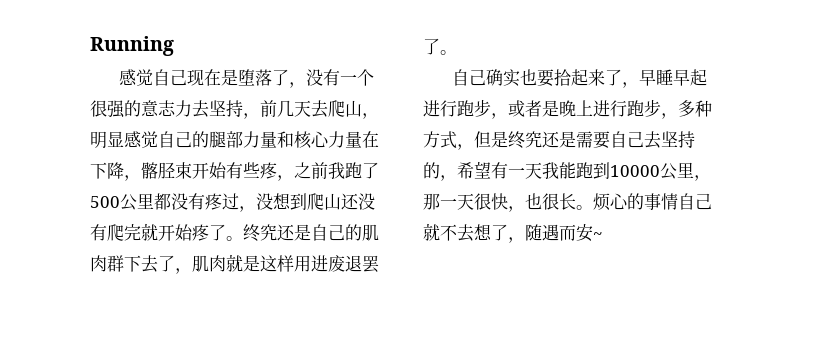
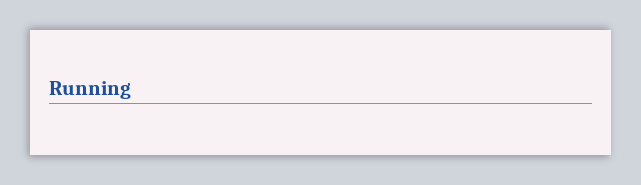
[118,69,374,88] [90,100,379,119] [90,131,379,149] [90,162,379,181] [90,193,375,212] [90,223,379,242] [90,254,379,274] [423,38,457,55] [451,69,707,88] [423,99,712,119] [423,131,695,150] [423,161,711,181] [423,193,712,212] [423,223,603,243] // 感觉自己现在是堕落了，没有一个很强的意志力去坚持，前几天去爬山，明显感觉自己的腿部力量和核心力量在下降，髂胫束开始有些疼，之前我跑了500公里都没有疼过，没想到爬山还没有爬完就开始疼了。终究还是自己的肌肉群下去了，肌肉就是这样用进废退罢了。 // 自己确实也要拾起来了，早睡早起进行跑步，或者是晚上进行跑步，多种方式，但是终究还是需要自己去坚持的，希望有一天我能跑到10000公里，那一天很快，也很长。烦心的事情自己就不去想了，随遇而安~ -> (131, 90) none

